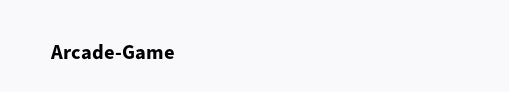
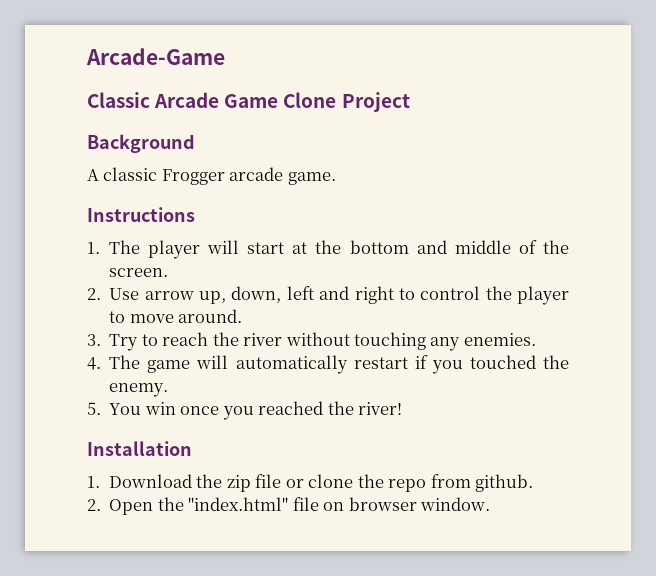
(175, 52) none -> [87,92,410,112] [87,134,195,153] [87,167,336,185] [87,207,195,222] [87,240,569,259] [108,268,168,277] [87,286,569,305] [109,309,243,323] [87,332,536,351] [87,355,569,374] [109,383,169,397] [87,401,402,420] [87,441,192,456] [87,474,534,492] [87,497,490,515] // Classic Arcade Game Clone Project // Background // A classic Frogger arcade game. // Instructions // 1. The player will start at the bottom and middle of the screen. // 2. Use arrow up, down, left and right to control the player to move around. // 3. Try to reach the river without touching any enemies. // 4. The game will automatically restart if you touched the enemy. // 5. You win once you reached the river! // Installation // 1. Download the zip file or clone the repo from github. // 2. Open the "index.html" file on browser window.

